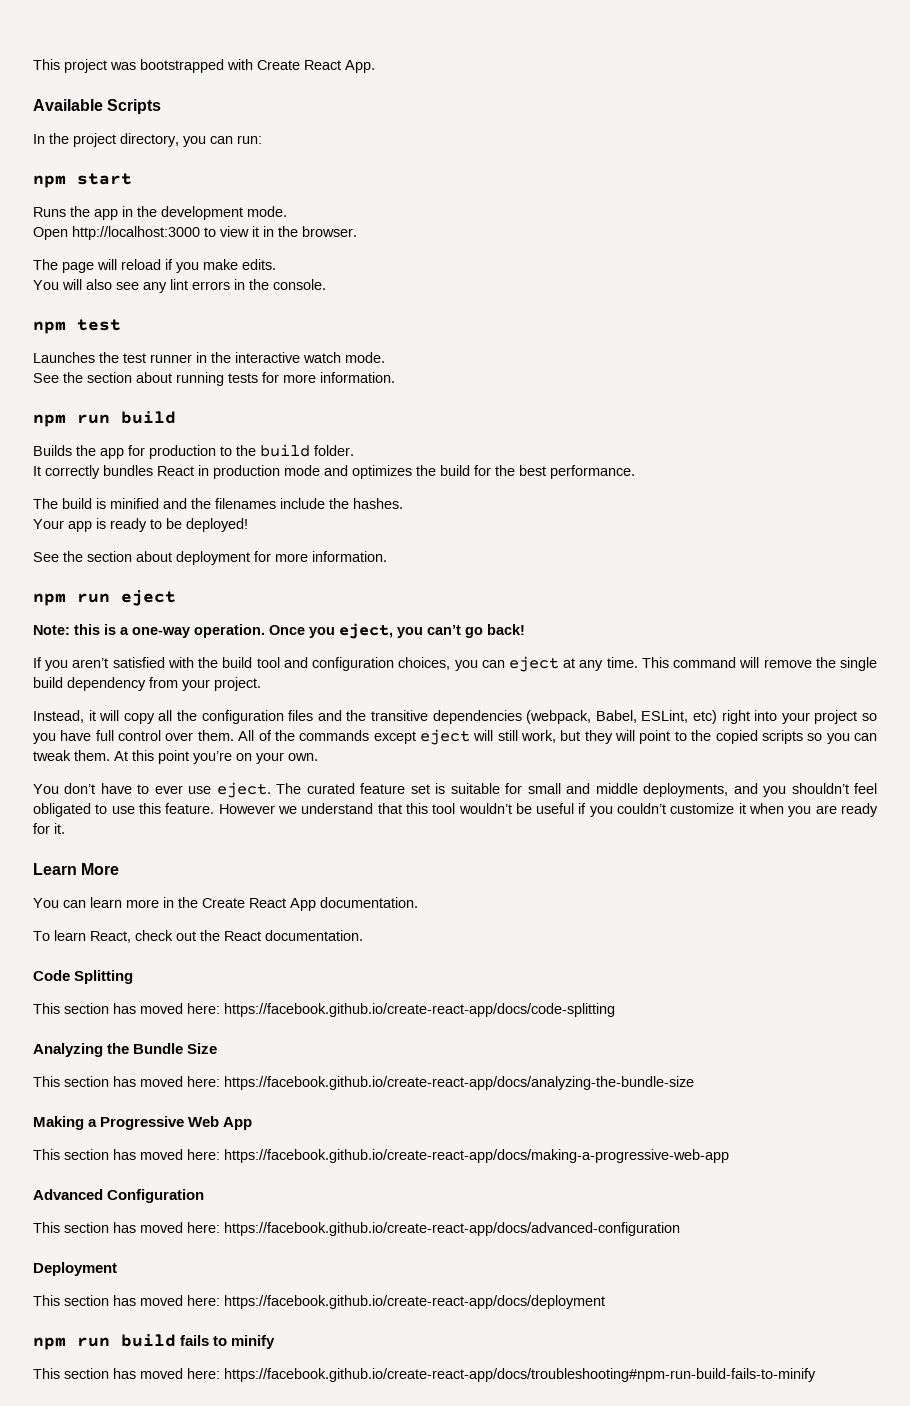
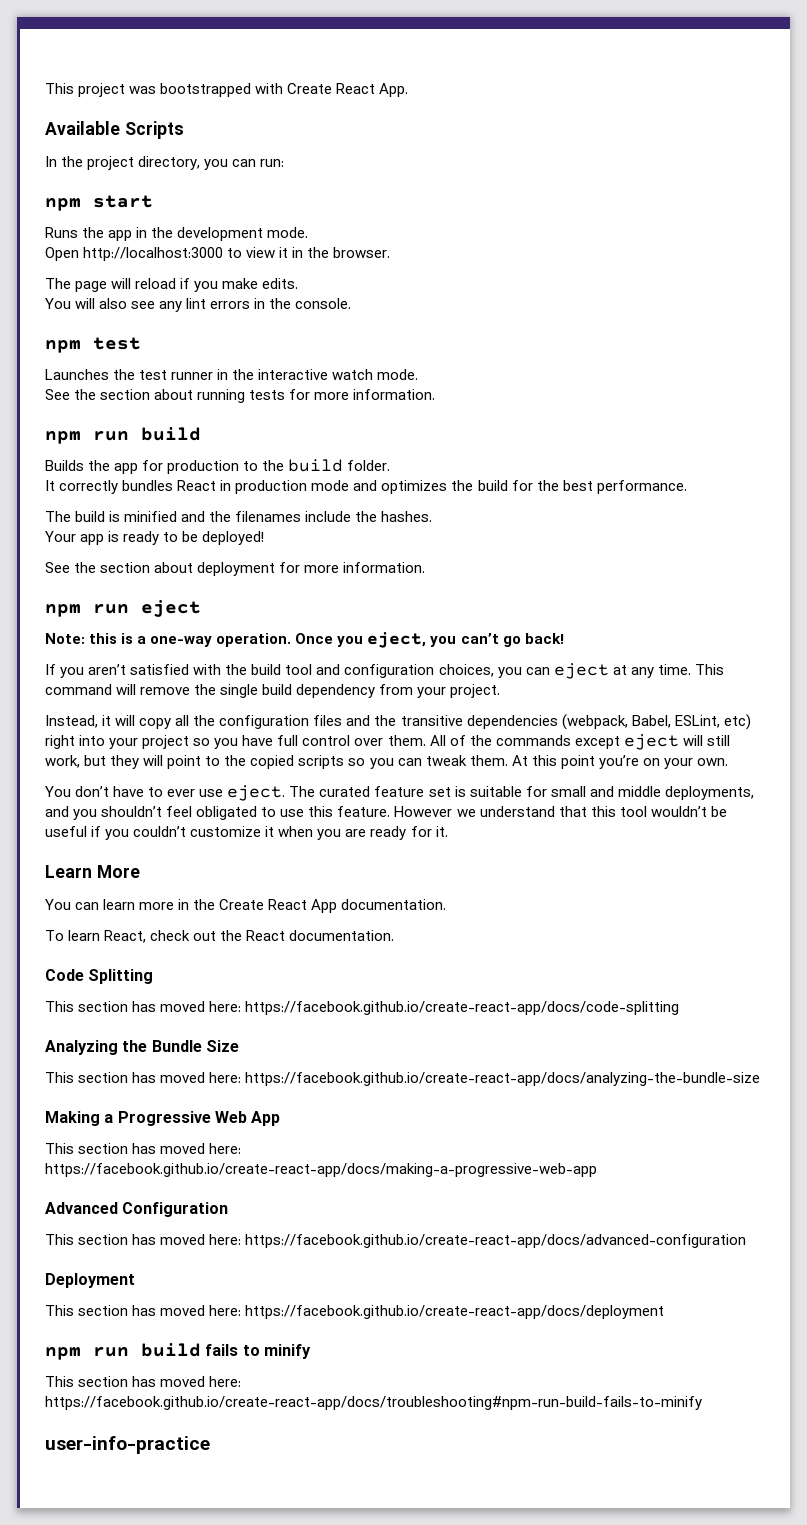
(816, 1375) none -> [45,1436,210,1454] // user-info-practice

